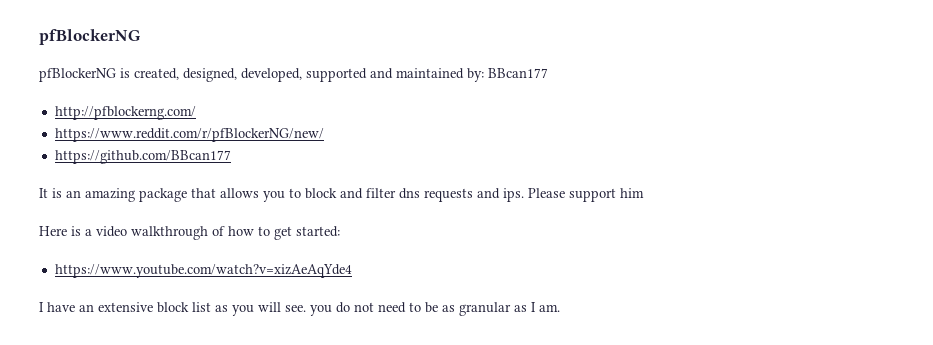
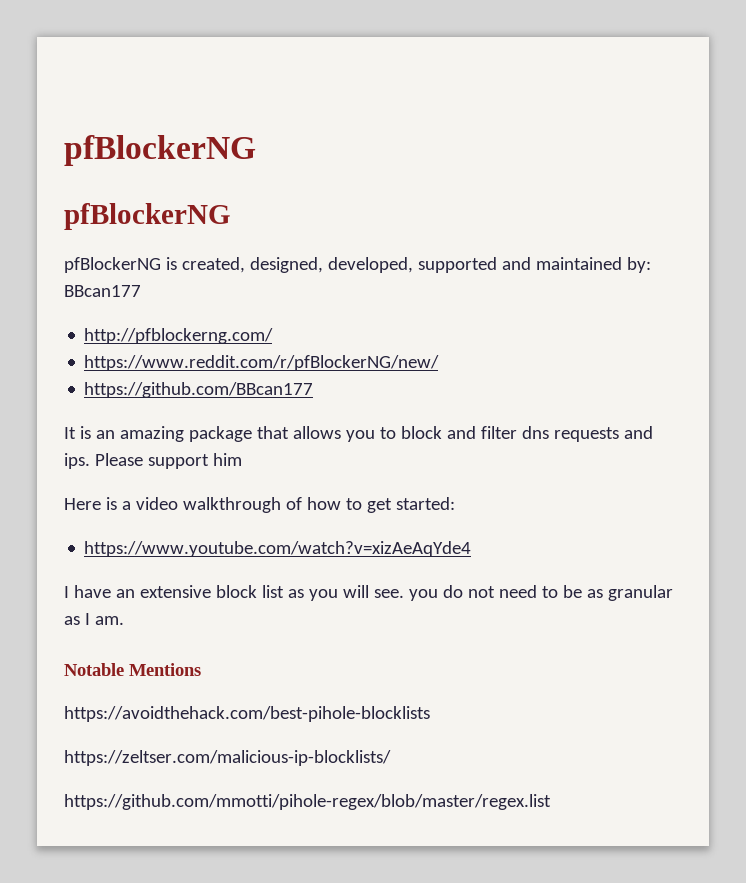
[39,29,140,45] [39,68,116,82] pfBlockerNG // pfBlockerNG -> [64,135,256,166] [64,203,231,230] [64,257,161,273] pfBlockerNG // pfBlockerNG // pfBlockerNG
(560, 308) none -> [64,663,201,676] [64,706,430,722] [64,750,391,766] [64,794,551,810] // Notable Mentions // https://avoidthehack.com/best-pihole-blocklists // https://zeltser.com/malicious-ip-blocklists/ // https://github.com/mmotti/pihole-regex/blob/master/regex.list

